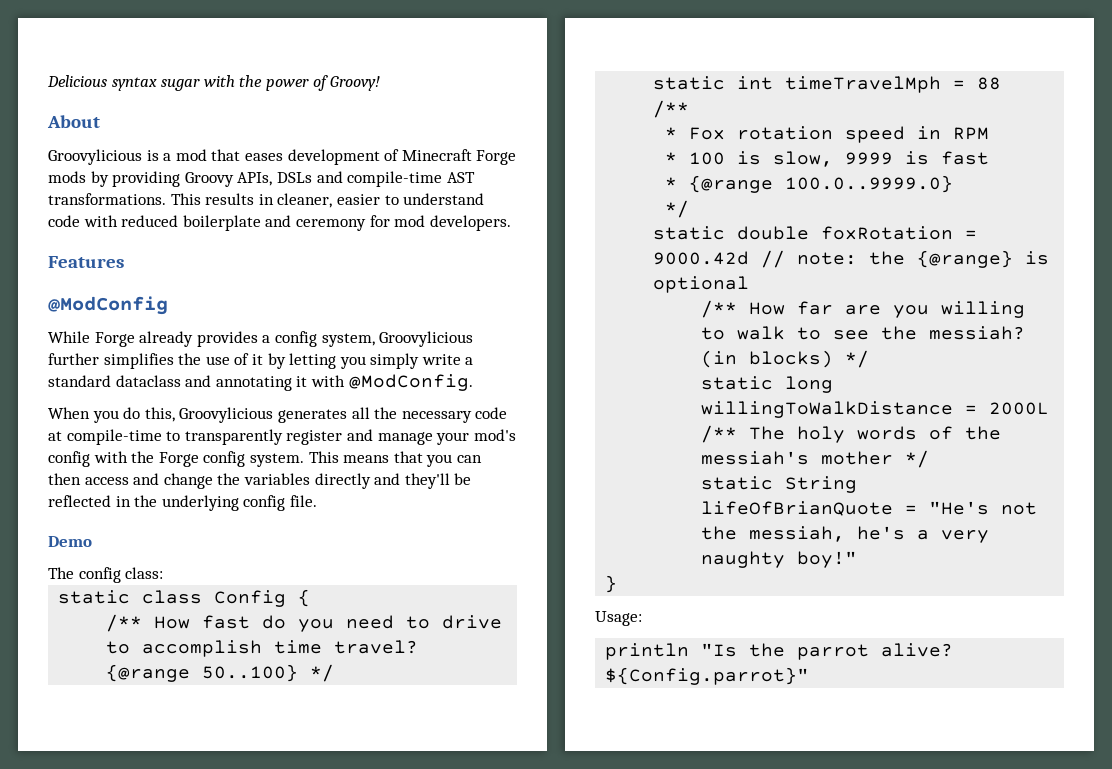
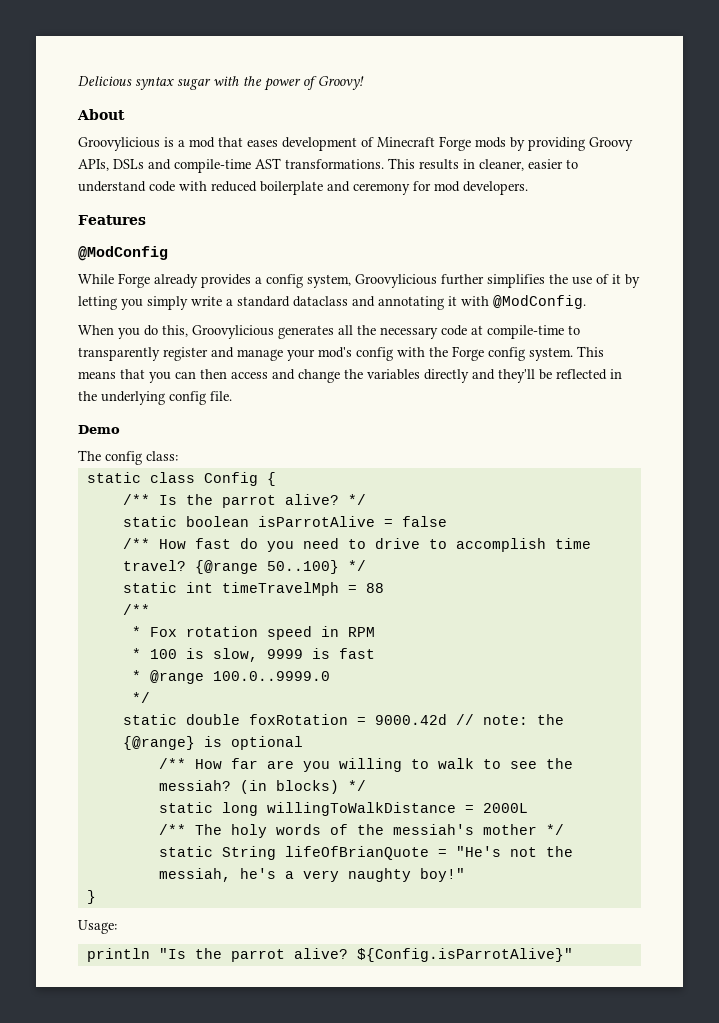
(311, 598) none -> [122,494,366,508] [122,516,447,527] // /** Is the parrot alive? */ // static boolean isParrotAlive = false
[689,175,954,193] {@range 100.0..9999.0} -> [149,670,330,684] @range 100.0..9999.0
[605,667,810,685] ${Config.parrot}" -> [356,948,573,962] ${Config.isParrotAlive}"

